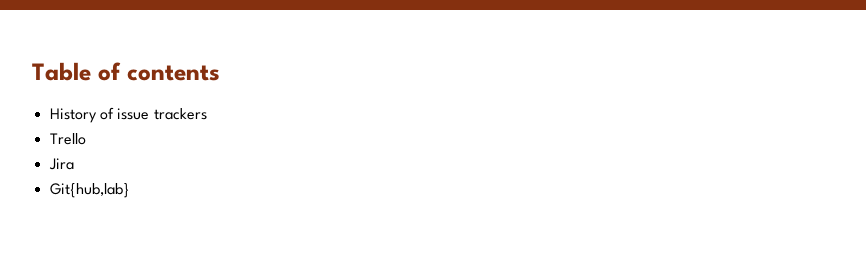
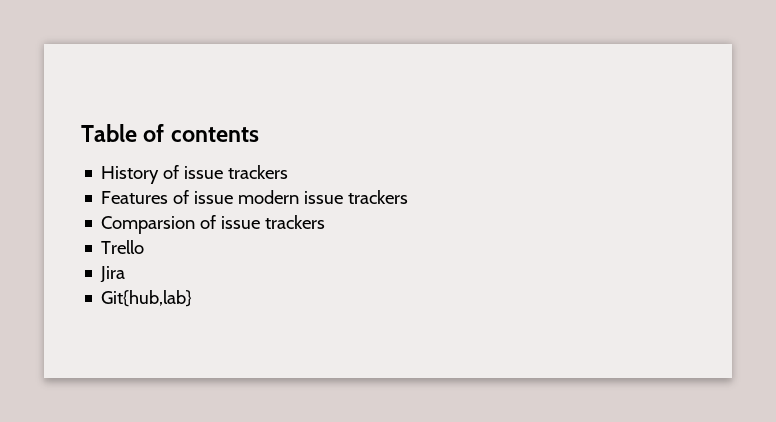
(207, 114) none -> [101,190,409,204] [101,215,326,234] // Features of issue modern issue trackers // Comparsion of issue trackers

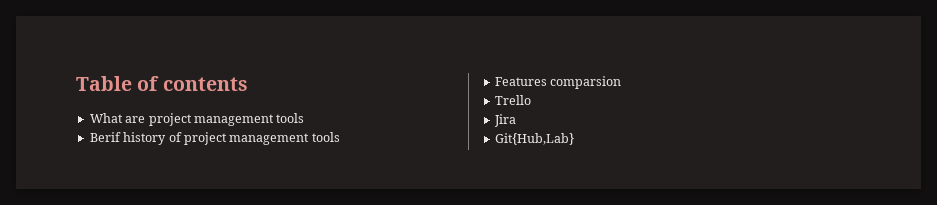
[101,165,289,184] [101,190,409,204] [101,215,326,234] History of issue trackers // Features of issue modern issue trackers // Comparsion of issue trackers -> [89,113,305,126] [89,132,340,145] [494,76,622,89] What are project management tools // Berif history of project management tools // Features comparsion
[101,290,193,307] Git{hub,lab} -> [494,133,574,145] Git{Hub,Lab}

